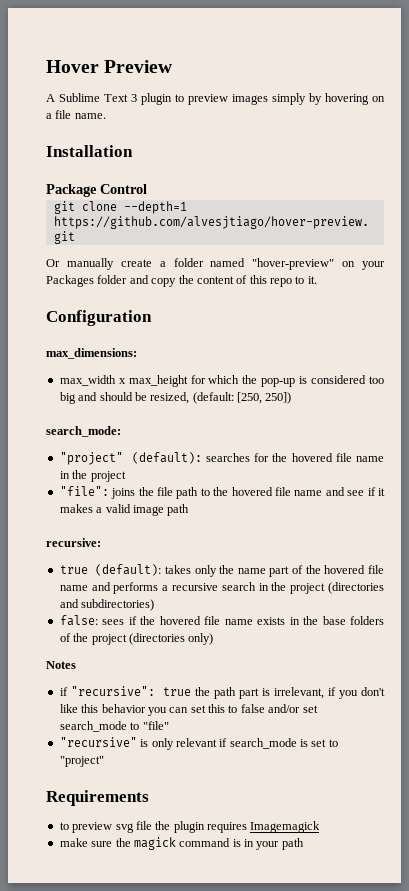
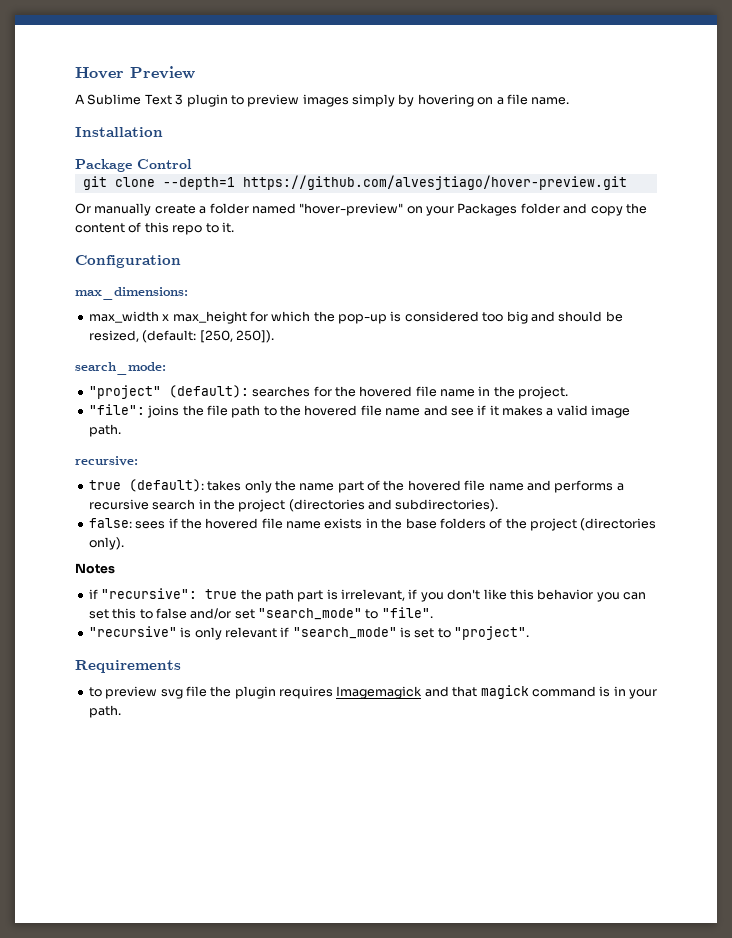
[265,392,292,404] 250]) -> [235,330,274,343] 250]).
[90,471,126,482] project -> [518,386,569,399] project.
[167,504,190,516] path -> [88,424,121,437] path.
[81,599,155,611] subdirectories) -> [395,499,499,512] subdirectories).
[188,633,214,645] only) -> [88,537,124,550] only).
[59,721,169,732] search_mode to "file" -> [258,607,433,620] "search_mode" to "file".
[229,738,297,749] search_mode -> [292,627,397,639] "search_mode"
[59,756,104,767] "project" -> [454,626,530,640] "project".
[59,838,131,847] // make sure the -> [424,686,478,697] and that
[281,838,304,850] path -> [88,705,121,718] path.

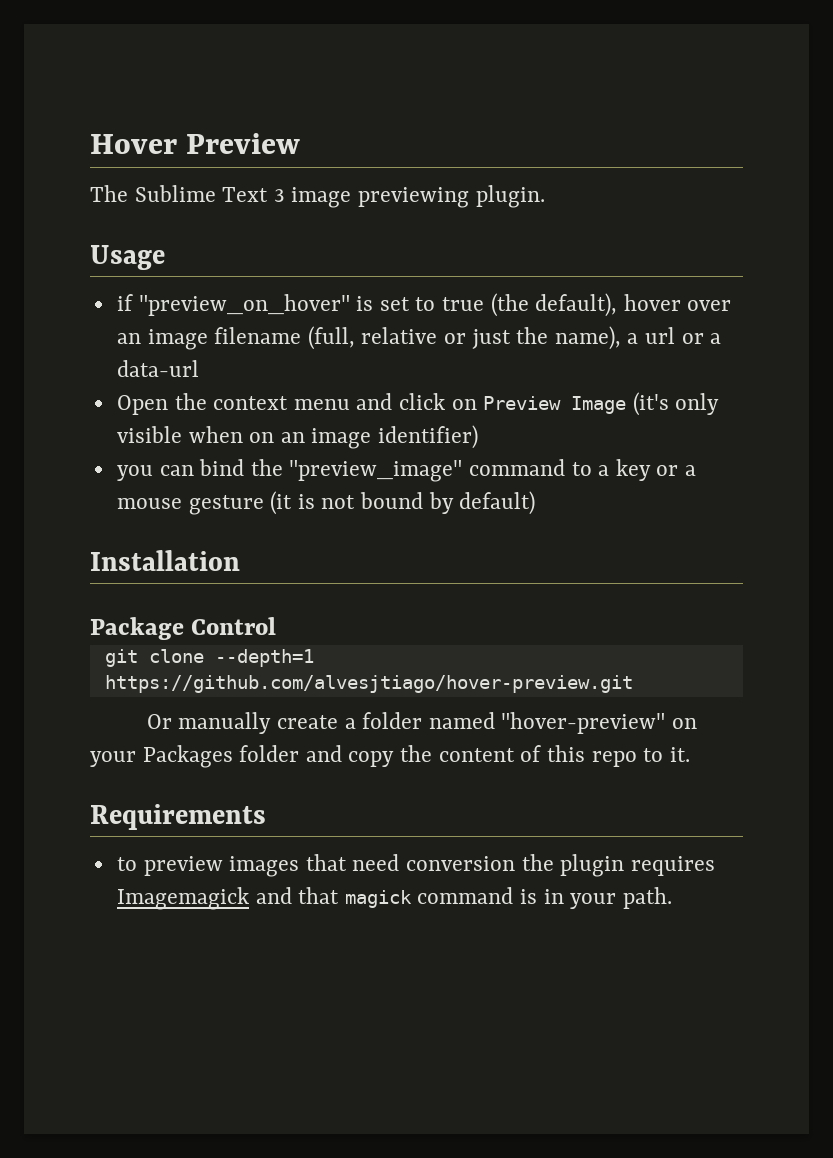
[75,94,85,104] A -> [90,185,128,202] The
[186,94,570,107] plugin to preview images simply by hovering on a file name. -> [291,185,545,208] [90,245,165,270] [116,293,732,317] [116,326,722,350] [116,360,199,377] [116,392,720,416] [116,425,479,449] [116,459,697,482] [116,491,536,515] image previewing plugin. // Usage // if "preview_on_hover" is set to true (the default), hover over an image filename (full, relative or just the name), a url or a data-url // Open the context menu and click on Preview Image (it's only visible when on an image identifier) // you can bind the "preview_image" command to a key or a mouse gesture (it is not bound by default)
[75,255,181,268] [75,287,188,300] [88,311,623,324] [88,330,274,343] [75,362,166,375] [88,385,569,399] [88,404,631,418] [88,424,121,437] [75,456,138,466] [88,479,624,493] [88,499,499,512] [88,518,657,531] [88,537,124,550] [75,563,115,574] [88,588,646,602] [88,607,433,620] [88,626,530,640] // Configuration // max_dimensions: // max_width x max_height for which the pop-up is considered too big and should be resized, (default: [250, 250]). // search_mode: // "project" (default): searches for the hovered file name in the project. // "file": joins the file path to the hovered file name and see if it makes a valid image path. // recursive: // true (default): takes only the name part of the hovered file name and performs a recursive search in the project (directories and subdirectories). // false: sees if the hovered file name exists in the base folders of the project (directories only). // Notes // if "recursive": true the path part is irrelevant, if you don't like this behavior you can set this to false and/or set "search_mode" to "file". // "recursive" is only relevant if "search_mode" is set to "project". -> (690, 754) none
[160,686,207,699] svg file -> [229,854,516,877] images that need conversion

